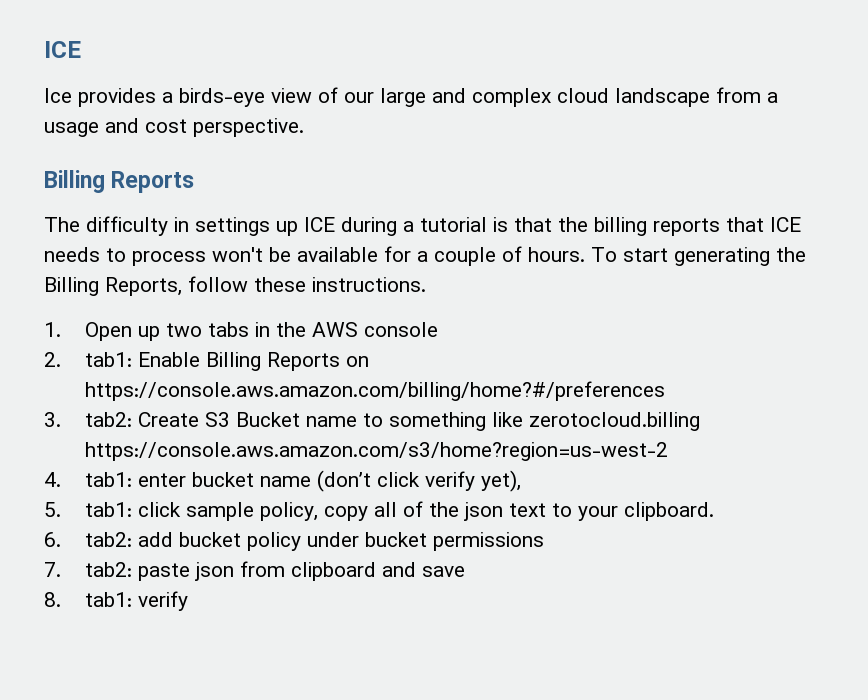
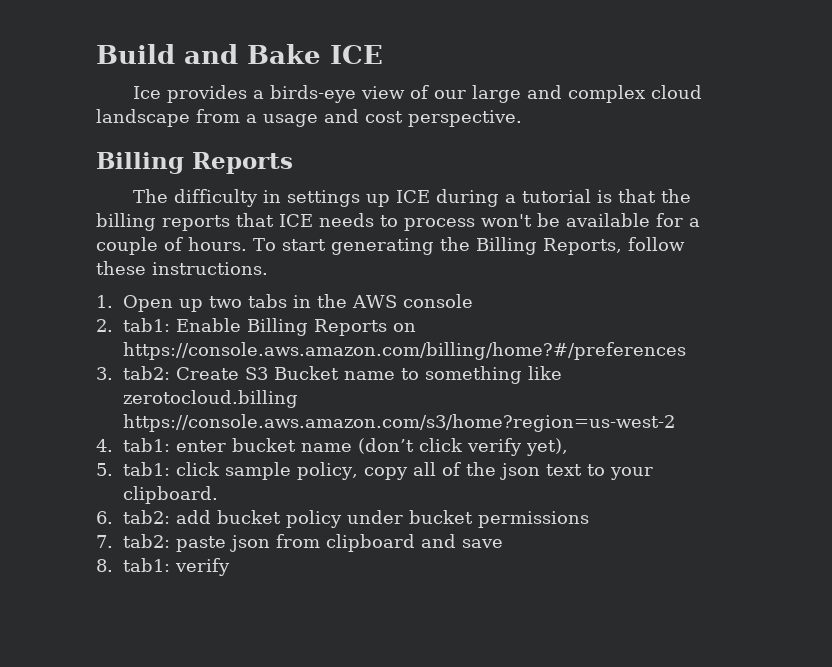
(44, 49) none -> [96,44,321,64] Build and Bake

